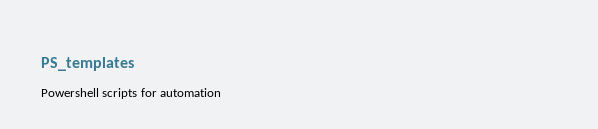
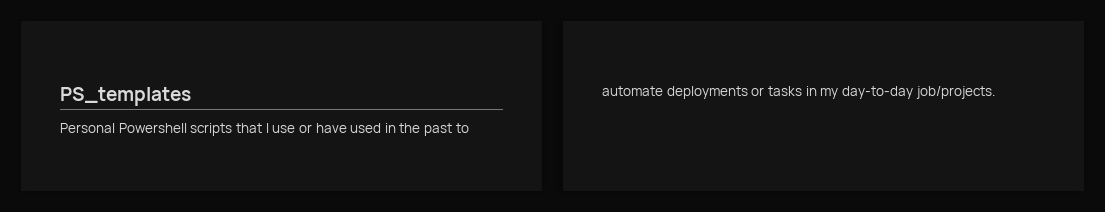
(134, 64) none -> [60,123,115,133] Personal
[140,88,222,97] for automation -> [235,123,469,136] [602,86,995,99] that I use or have used in the past to automate deployments or tasks in my day-to-day job/projects.

